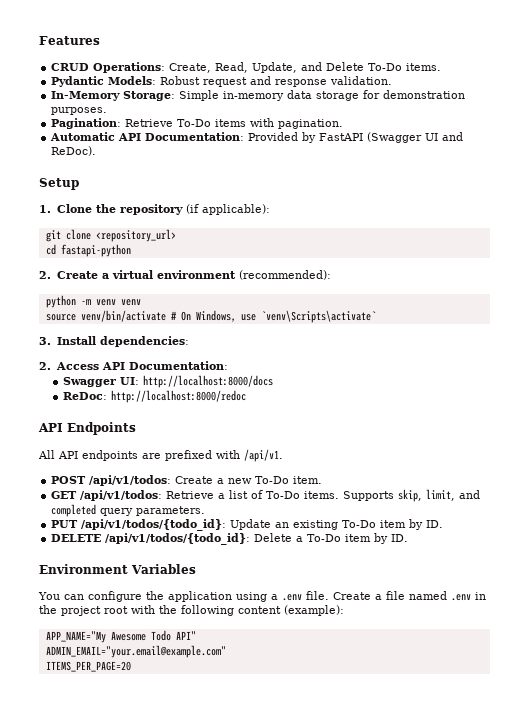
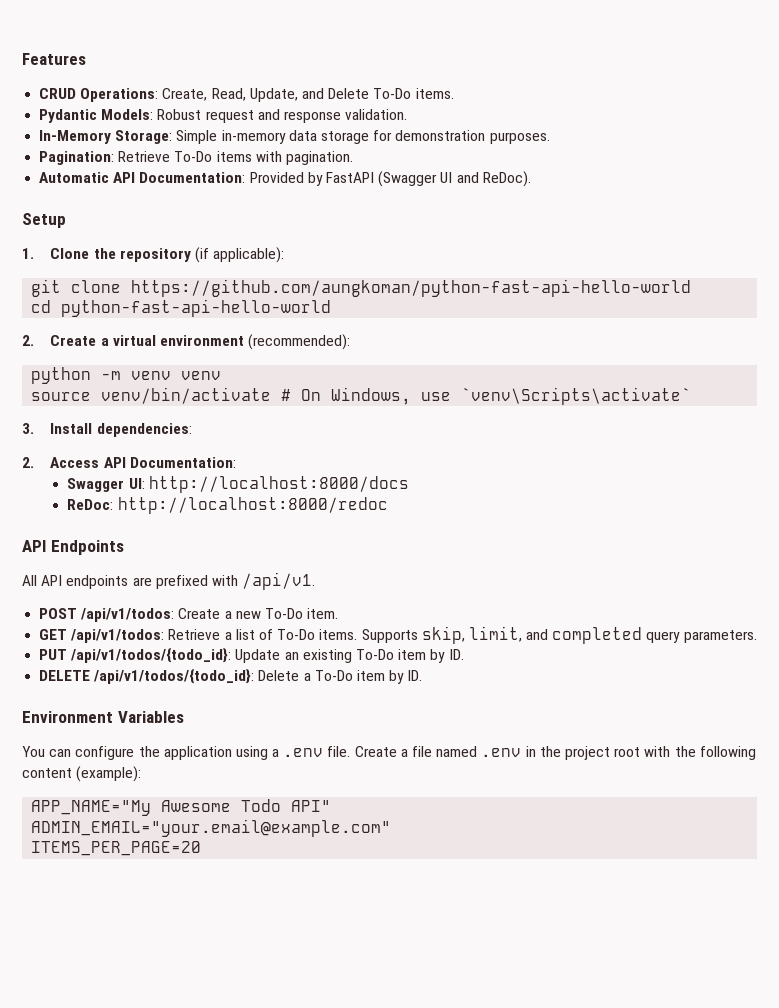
[95,229,176,242] <repository_url> -> [131,279,692,297] https://github.com/aungkoman/python-fast-api-hello-world
[60,244,131,257] fastapi-python -> [61,299,332,317] python-fast-api-hello-world

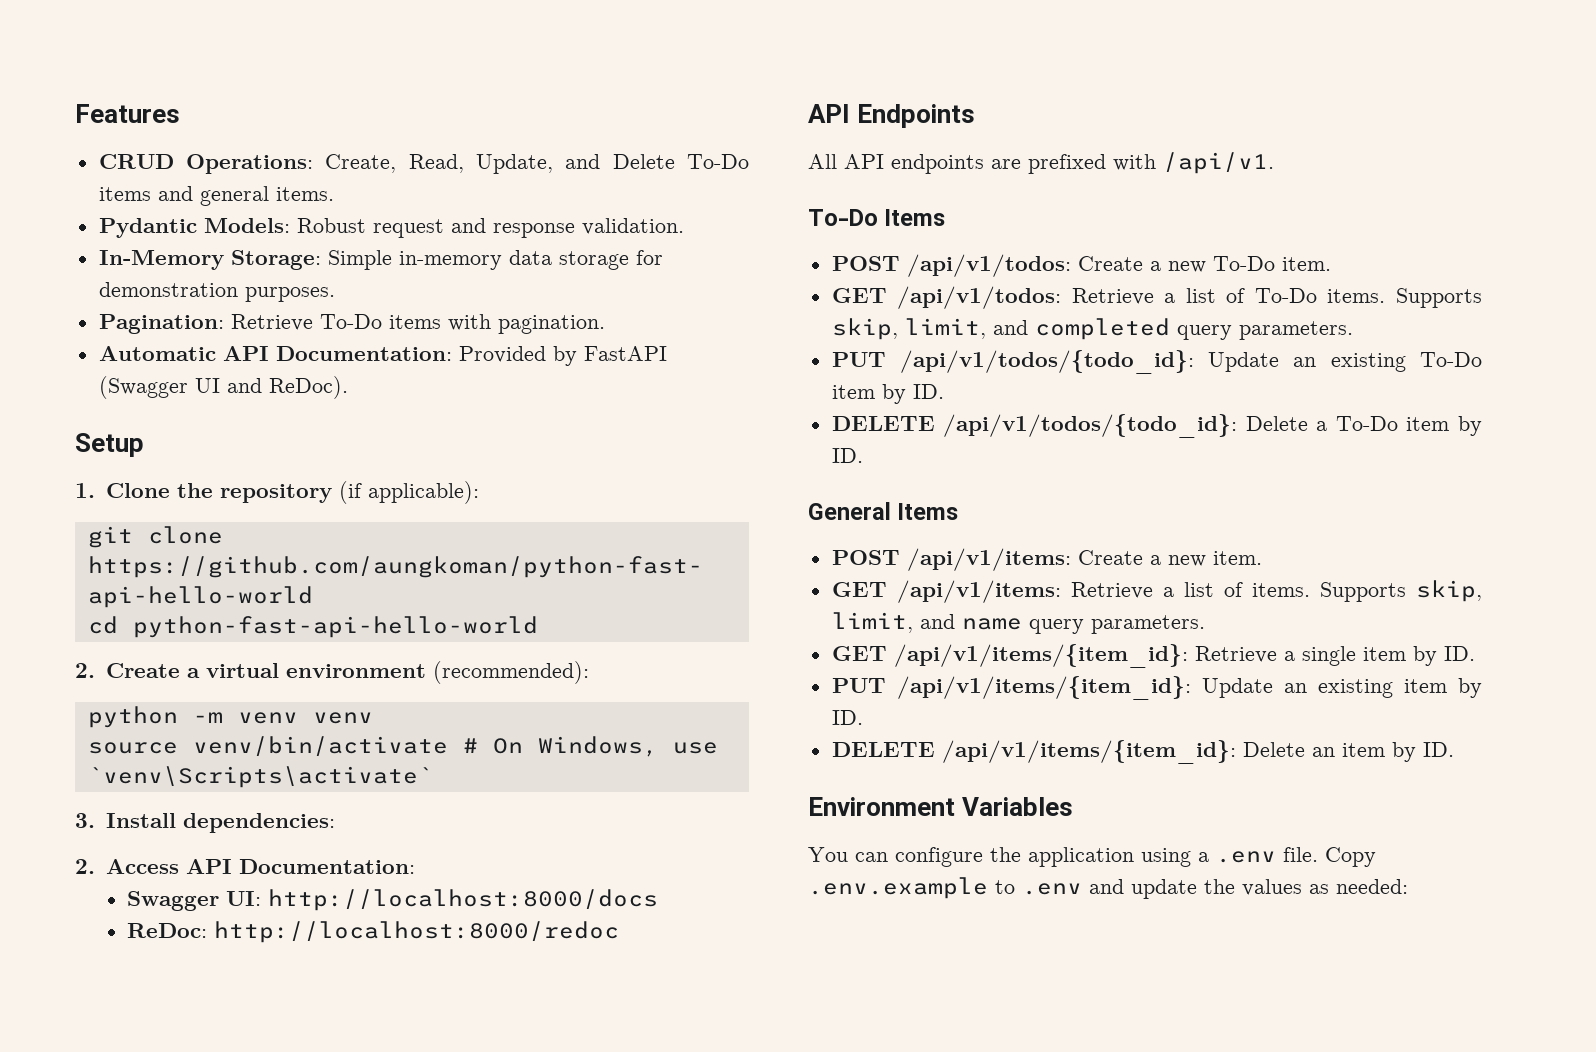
(412, 93) none -> [98,186,269,206] items and general
(316, 581) none -> [808,209,946,226] // To-Do Items
(423, 675) none -> [808,502,959,520] [831,548,1262,571] [831,580,1482,603] [831,612,1205,634] [831,644,1475,668] [831,676,1483,700] [831,710,863,725] [831,740,1454,764] // General Items // POST /api/v1/items: Create a new item. // GET /api/v1/items: Retrieve a list of items. Supports skip, limit, and name query parameters. // GET /api/v1/items/{item_id}: Retrieve a single item by ID. // PUT /api/v1/items/{item_id}: Update an existing item by ID. // DELETE /api/v1/items/{item_id}: Delete an item by ID.
[354,746,756,760] [22,766,142,782] [31,799,332,816] [31,819,392,837] [31,841,202,856] Create a file named .env in the project root with the following content (example): // APP_NAME="My Awesome Todo API" // ADMIN_EMAIL="your.email@example.com" // ITEMS_PER_PAGE=20 -> [1325,847,1376,867] [808,877,1408,899] Copy .env.example to .env and update the values as needed:

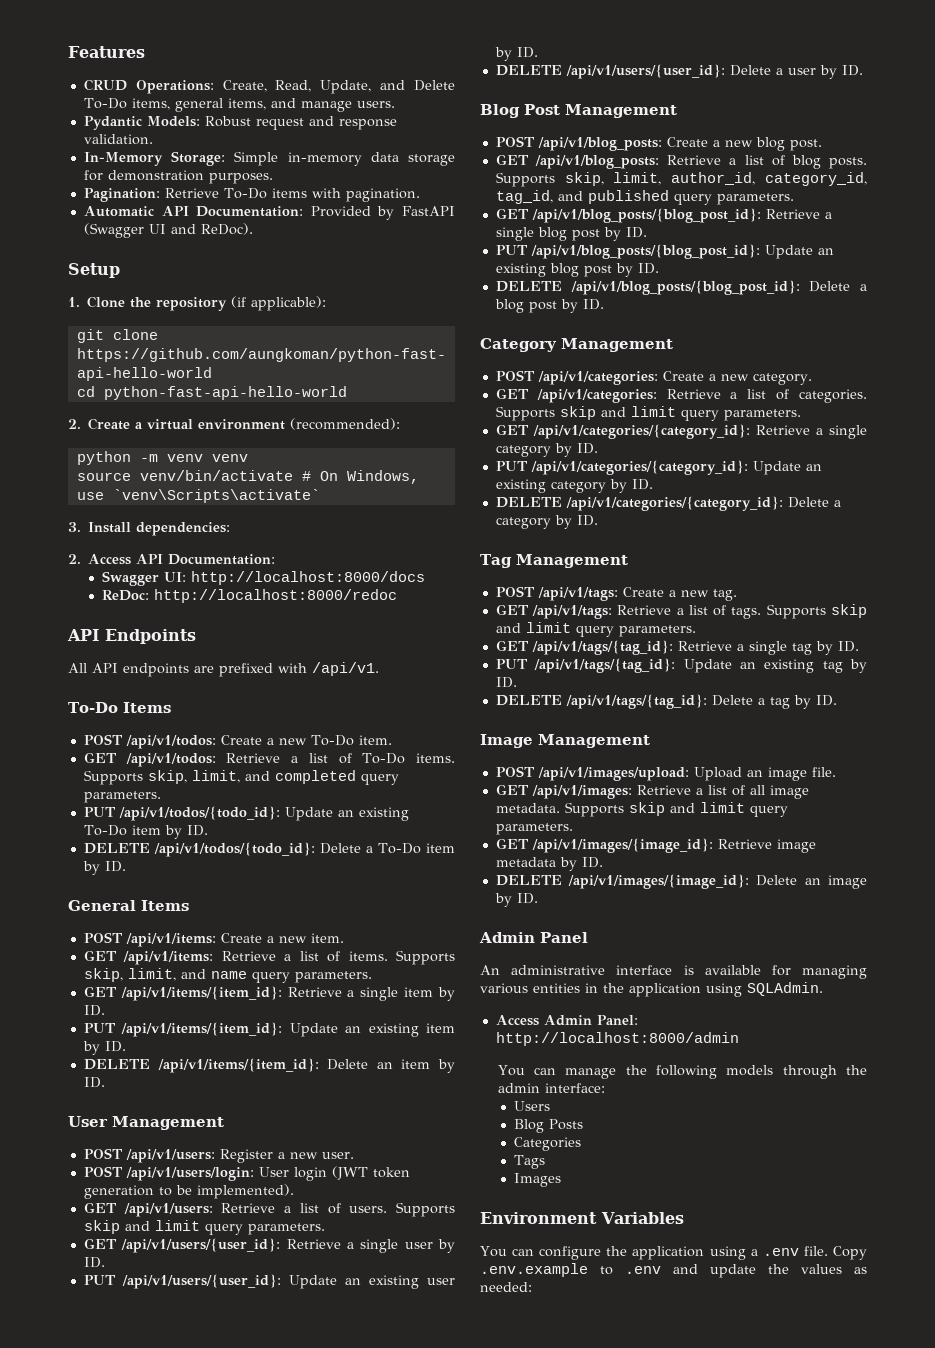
[98,186,334,206] items and general items. -> [131,98,395,112] items, general items, and manage users.
(1454, 749) none -> [68,1116,224,1130] [83,1148,354,1163] [83,1166,410,1181] [83,1184,294,1199] [83,1202,455,1217] [83,1220,325,1235] [83,1238,456,1253] [83,1257,105,1268] [83,1274,455,1289] [494,47,538,61] [495,64,863,79] [480,104,677,118] [495,136,822,151] [495,154,867,169] [495,172,867,187] [495,190,794,205] [495,208,832,223] [495,227,647,241] [495,244,834,259] [495,263,659,277] [495,280,867,295] [494,299,604,313] [480,338,673,352] [495,370,812,385] [495,388,868,403] [495,406,801,421] [495,424,867,439] [495,443,598,457] [495,460,822,475] [495,479,653,493] [495,496,841,511] [495,515,598,529] [480,554,628,568] [495,586,737,601] [495,604,867,619] [495,622,696,637] [495,640,859,655] [495,658,868,673] [495,677,517,688] [495,694,837,709] [480,734,650,748] [495,766,836,781] [495,784,809,799] [495,802,788,817] [495,823,573,835] [495,838,816,853] [495,857,603,871] [495,874,867,889] [494,893,538,907] [479,932,588,943] [480,965,867,979] [480,982,823,997] [495,1015,638,1026] [495,1032,739,1046] [497,1065,867,1079] [497,1083,605,1093] [513,1101,550,1111] [513,1119,583,1133] [513,1137,581,1151] [513,1155,545,1169] [513,1173,561,1187] // User Management // POST /api/v1/users: Register a new user. // POST /api/v1/users/login: User login (JWT token generation to be implemented). // GET /api/v1/users: Retrieve a list of users. Supports skip and limit query parameters. // GET /api/v1/users/{user_id}: Retrieve a single user by ID. // PUT /api/v1/users/{user_id}: Update an existing user by ID. // DELETE /api/v1/users/{user_id}: Delete a user by ID. // Blog Post Management // POST /api/v1/blog_posts: Create a new blog post. // GET /api/v1/blog_posts: Retrieve a list of blog posts. Supports skip, limit, author_id, category_id, tag_id, and published query parameters. // GET /api/v1/blog_posts/{blog_post_id}: Retrieve a single blog post by ID. // PUT /api/v1/blog_posts/{blog_post_id}: Update an existing blog post by ID. // DELETE /api/v1/blog_posts/{blog_post_id}: Delete a blog post by ID. // Category Management // POST /api/v1/categories: Create a new category. // GET /api/v1/categories: Retrieve a list of categories. Supports skip and limit query parameters. // GET /api/v1/categories/{category_id}: Retrieve a single category by ID. // PUT /api/v1/categories/{category_id}: Update an existing category by ID. // DELETE /api/v1/categories/{category_id}: Delete a category by ID. // Tag Management // POST /api/v1/tags: Create a new tag. // GET /api/v1/tags: Retrieve a list of tags. Supports skip and limit query parameters. // GET /api/v1/tags/{tag_id}: Retrieve a single tag by ID. // PUT /api/v1/tags/{tag_id}: Update an existing tag by ID. // DELETE /api/v1/tags/{tag_id}: Delete a tag by ID. // Image Management // POST /api/v1/images/upload: Upload an image file. // GET /api/v1/images: Retrieve a list of all image metadata. Supports skip and limit query parameters. // GET /api/v1/images/{image_id}: Retrieve image metadata by ID. // DELETE /api/v1/images/{image_id}: Delete an image by ID. // Admin Panel // An administrative interface is available for managing various entities in the application using SQLAdmin. // Access Admin Panel: http://localhost:8000/admin // You can manage the following models through the admin interface: // Users // Blog Posts // Categories // Tags // Images

